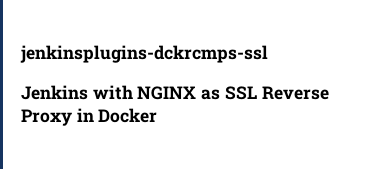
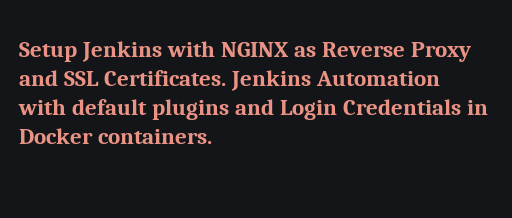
[20,45,268,63] jenkinsplugins-dckrcmps-ssl // -> [19,42,77,62] Setup
[224,86,257,100] SSL -> (317, 51) none
(72, 117) none -> [19,70,441,91] [18,99,462,120] and SSL Certificates. Jenkins Automation with default plugins and Login Credentials
(158, 115) none -> [98,129,213,144] containers.

